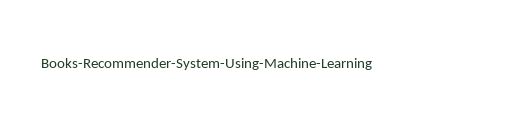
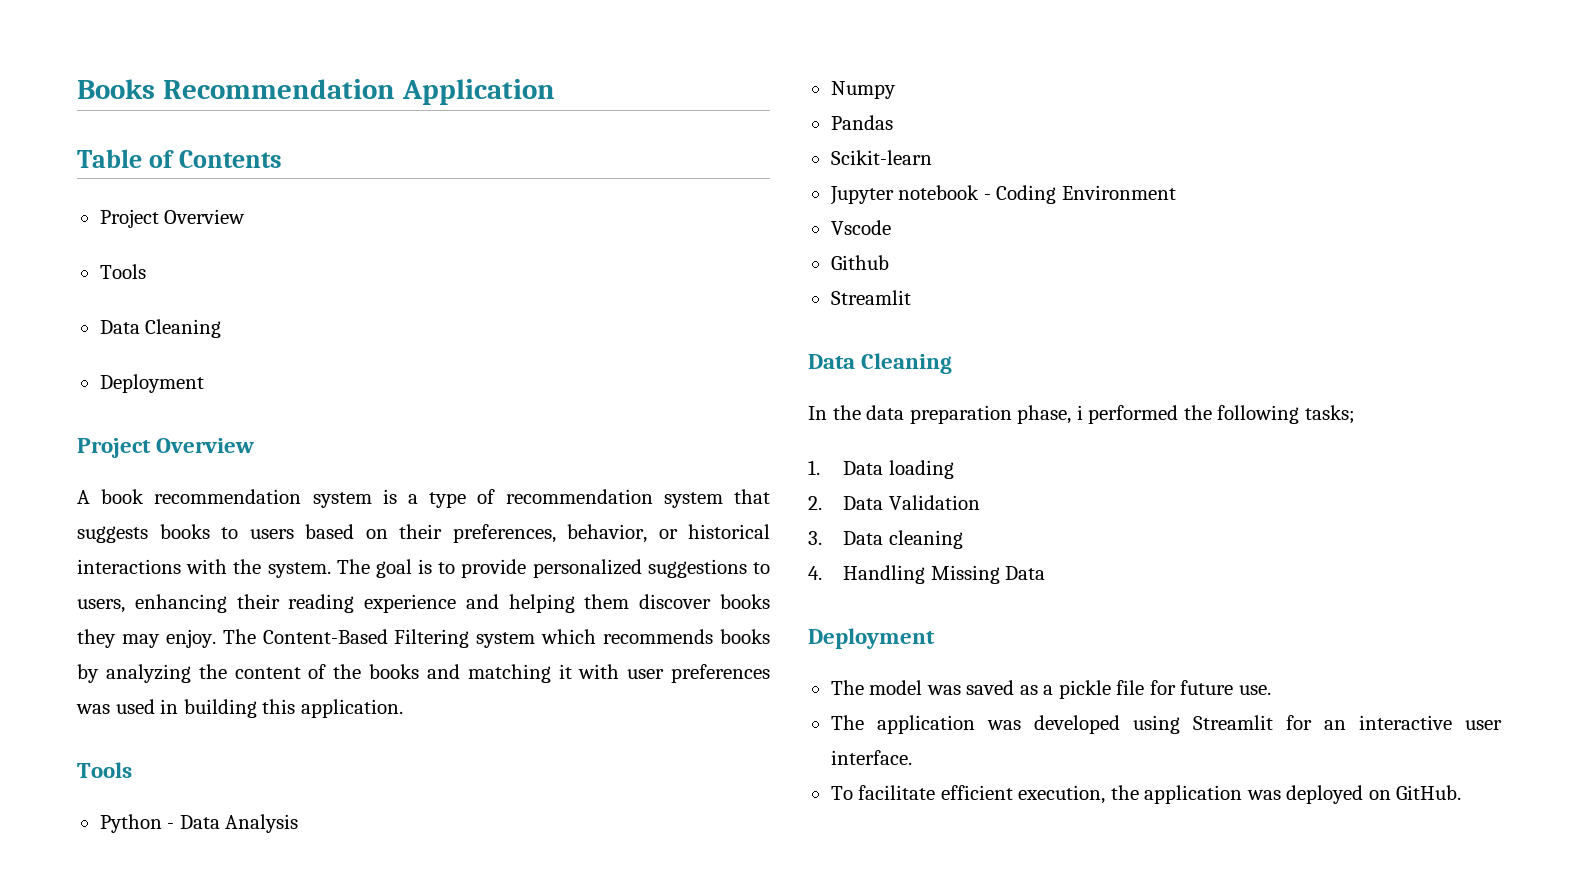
[41,58,372,70] Books-Recommender-System-Using-Machine-Learning -> [77,79,555,105] [77,149,282,168] [99,209,246,228] [99,264,146,279] [99,319,222,338] [99,374,204,393] [77,438,255,458] [77,489,770,508] [77,524,770,543] [77,559,770,578] [77,594,770,613] [77,629,771,648] [77,664,770,683] [76,699,403,718] [77,762,132,778] [99,814,299,833] [830,81,896,99] [830,115,893,130] [830,150,932,165] [829,185,1176,205] [830,220,891,235] [830,255,889,270] [830,290,911,305] [808,353,953,374] [808,405,1355,424] [808,460,954,479] [808,495,980,510] [808,530,963,549] [808,565,1046,584] [808,628,935,649] [830,680,1271,699] [830,715,1502,734] [830,750,912,765] [830,785,1462,804] Books Recommendation Application // Table of Contents // Project Overview // Tools // Data Cleaning // Deployment // Project Overview // A book recommendation system is a type of recommendation system that suggests books to users based on their preferences, behavior, or historical interactions with the system. The goal is to provide personalized suggestions to users, enhancing their reading experience and helping them discover books they may enjoy. The Content-Based Filtering system which recommends books by analyzing the content of the books and matching it with user preferences was used in building this application. // Tools // Python - Data Analysis // Numpy // Pandas // Scikit-learn // Jupyter notebook - Coding Environment // Vscode // Github // Streamlit // Data Cleaning // In the data preparation phase, i performed the following tasks; // 1. Data loading // 2. Data Validation // 3. Data cleaning // 4. Handling Missing Data // Deployment // The model was saved as a pickle file for future use. // The application was developed using Streamlit for an interactive user interface. // To facilitate efficient execution, the application was deployed on GitHub.

